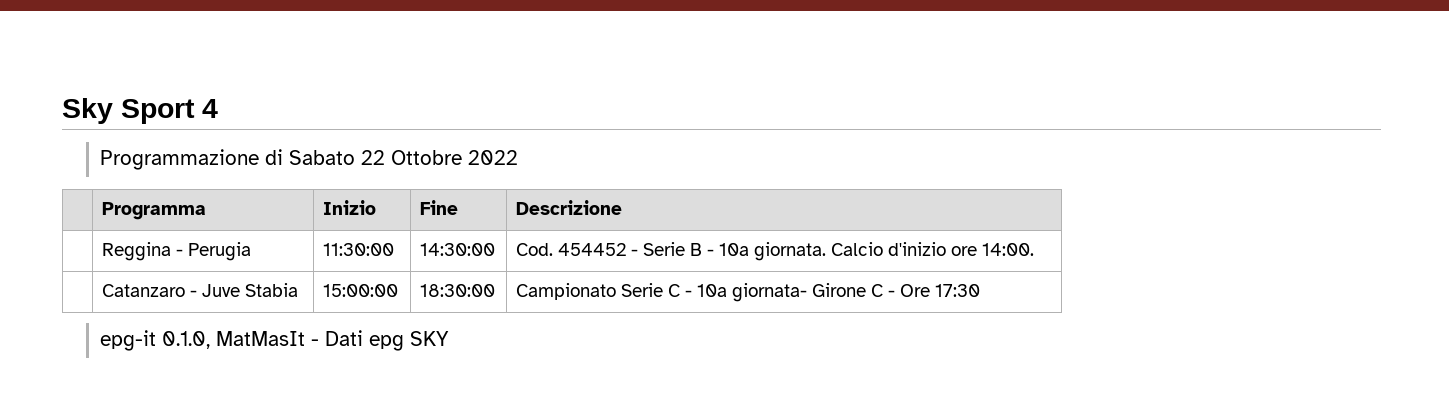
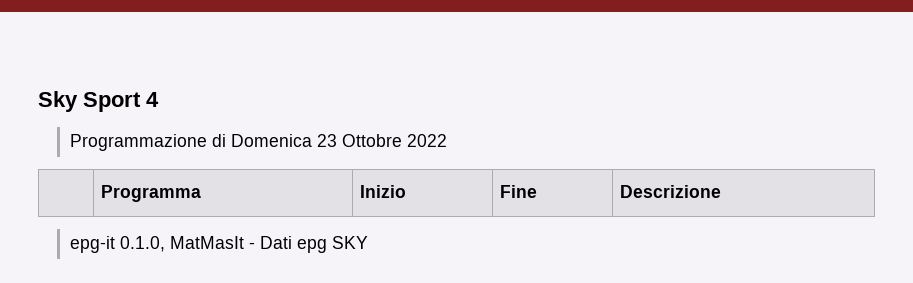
[289,150,386,165] Sabato 22 -> [230,134,337,147] Domenica 23
[102,242,252,261] [323,243,395,256] [420,243,496,256] [516,242,1035,261] [102,283,299,297] [323,284,399,297] [420,284,496,297] [516,283,981,302] // | Reggina - Perugia | 11:30:00 | 14:30:00 | Cod. 454452 - Serie B - 10a giornata. Calcio d'inizio ore 14:00. // | Catanzaro - Juve Stabia | 15:00:00 | 18:30:00 | Campionato Serie C - 10a giornata- Girone C - Ore 17:30 -> (722, 191) none

